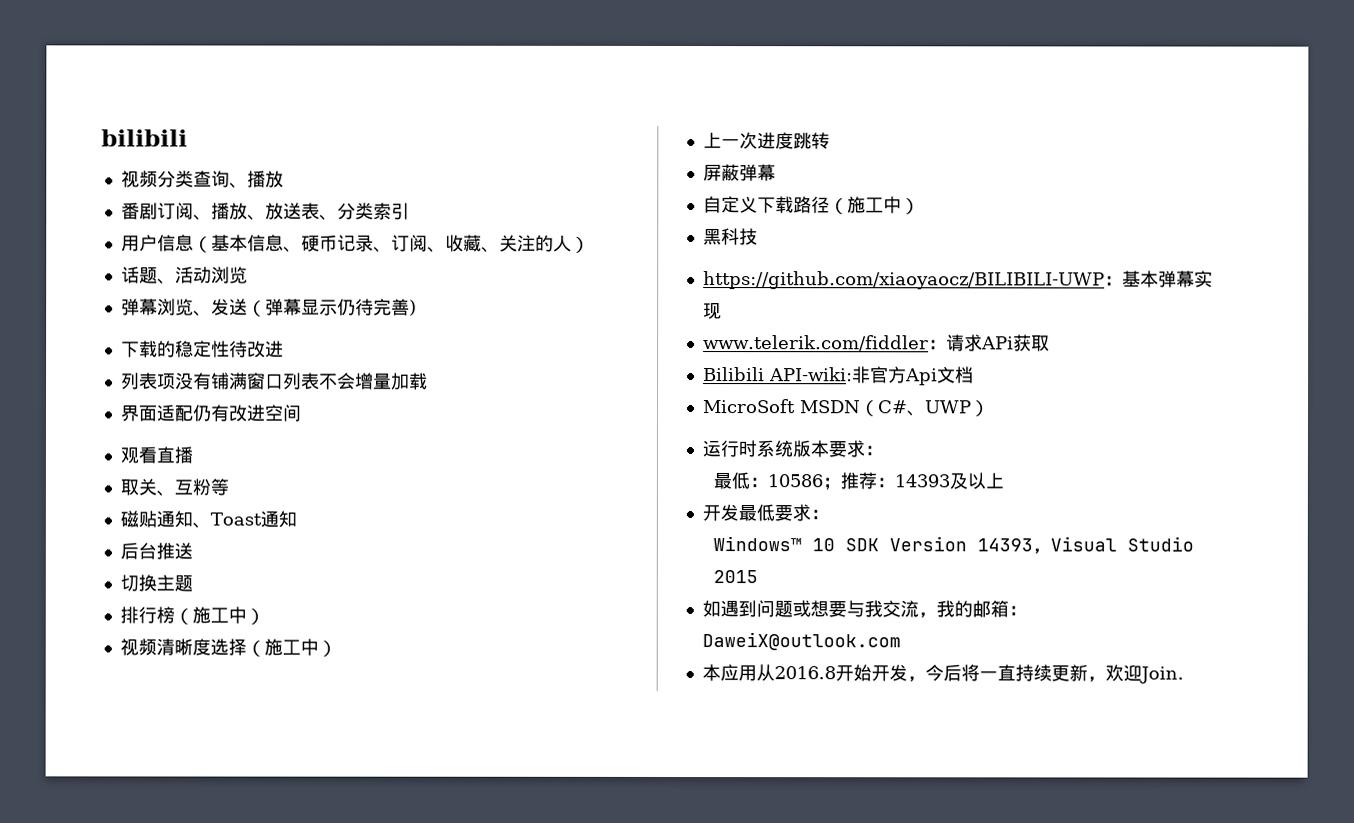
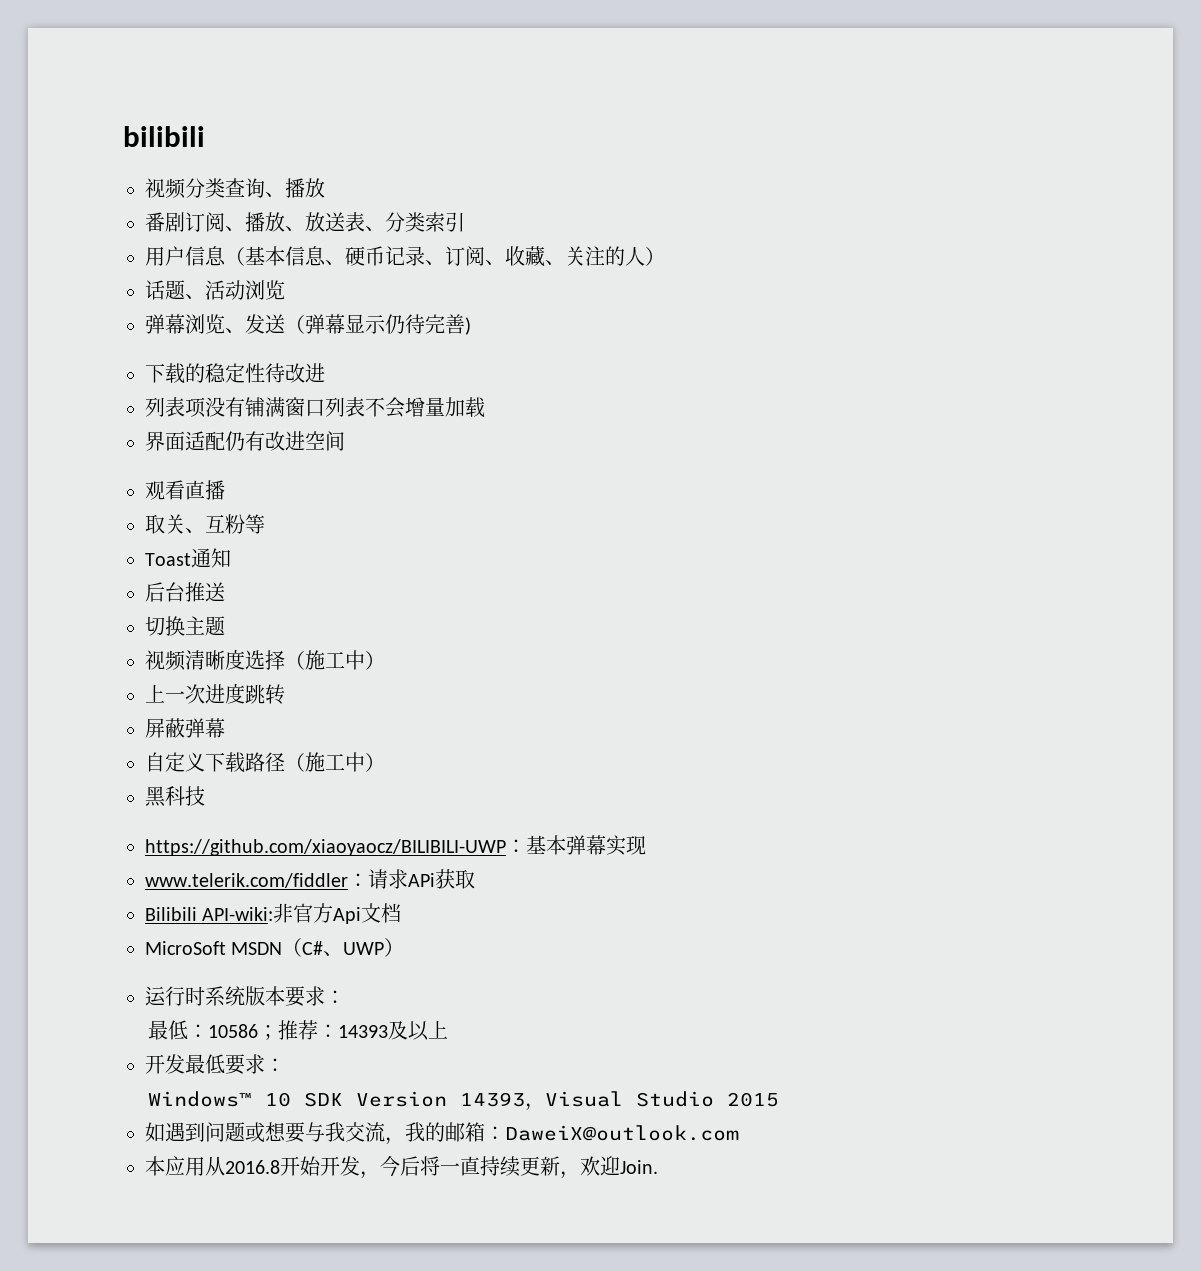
[119,510,211,529] 磁贴通知、 -> (265, 524) none
[119,606,265,625] // 排行榜（施工中） -> (225, 626) none

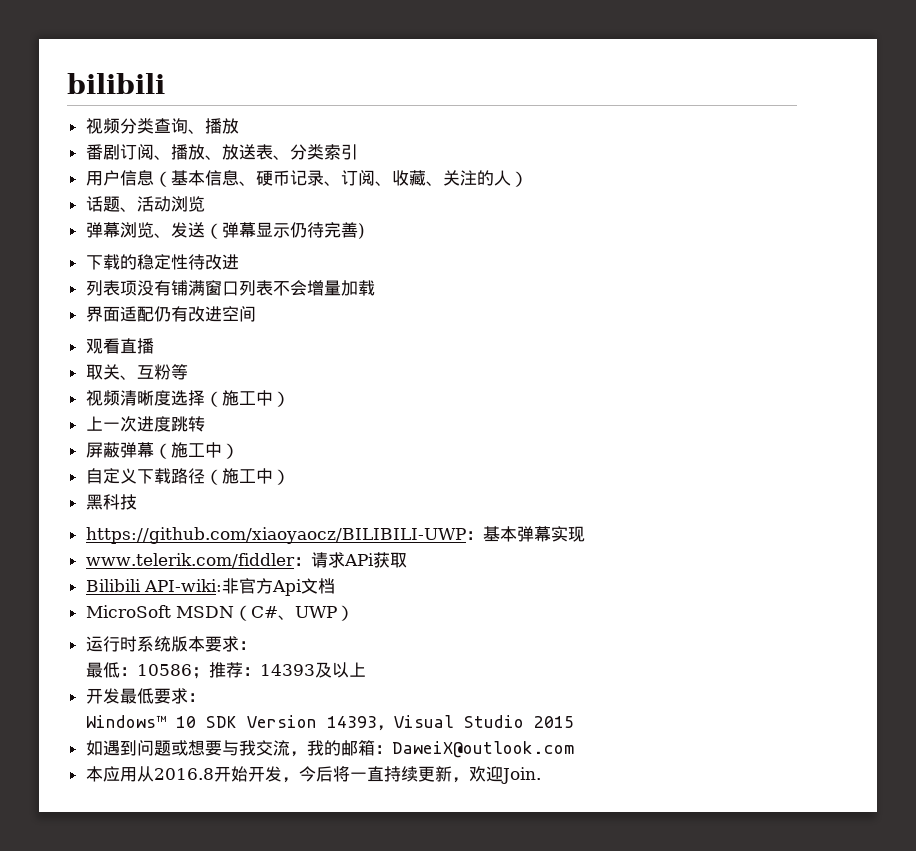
[145,548,231,568] [145,582,225,602] [145,616,225,636] // Toast通知 // 后台推送 // 切换主题 -> (188, 372) none
(225, 728) none -> [153,442,239,459] （施工中）

